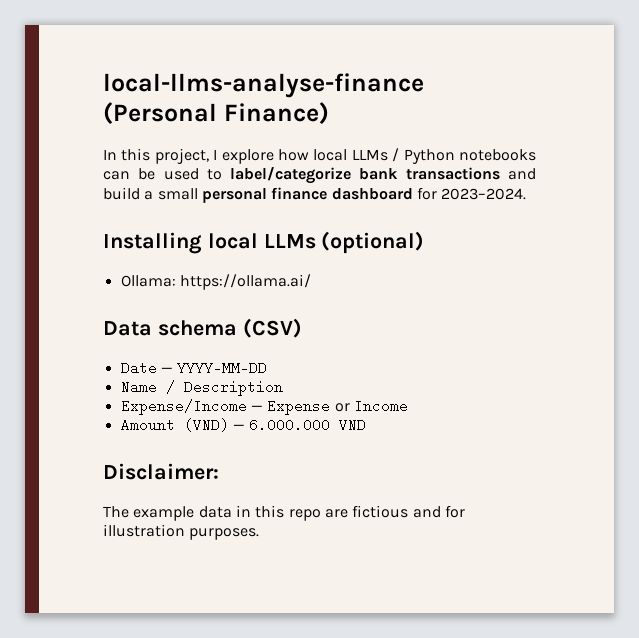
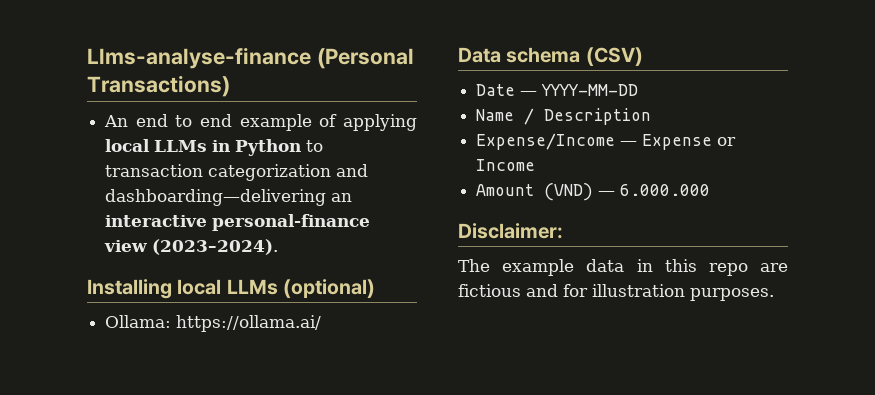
[103,73,424,98] [103,102,329,124] [103,148,536,164] [103,167,536,184] [103,187,527,203] local-llms-analyse-finance (Personal Finance) // In this project, I explore how local LLMs / Python notebooks can be used to label/categorize bank transactions and build a small personal finance dashboard for 2023–2024. -> [87,47,414,69] [87,75,230,97] [104,114,418,131] [105,139,324,156] [105,164,369,181] [105,189,353,206] [105,214,371,231] [104,239,279,255] Llms-analyse-finance (Personal Transactions) // An end to end example of applying local LLMs in Python to transaction categorization and dashboarding—delivering an interactive personal-finance view (2023–2024).
[339,418,367,432] VND -> (711, 190) none

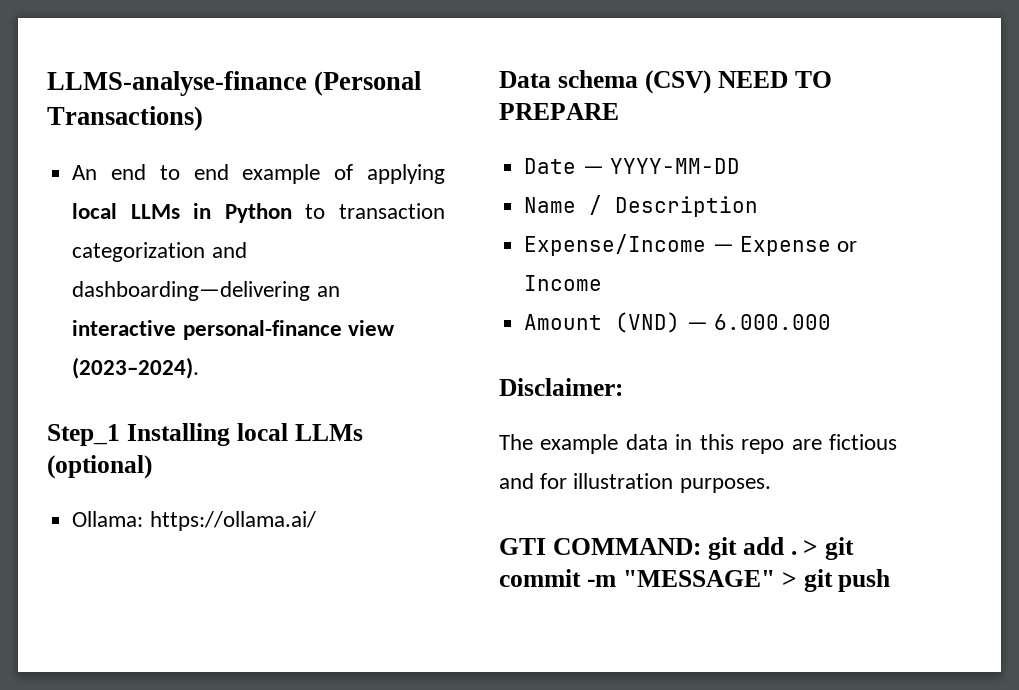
[87,47,311,69] Llms-analyse-finance -> [47,71,307,96] LLMS-analyse-finance
(279, 247) none -> [47,424,120,446] Step_1
(643, 56) none -> [717,71,832,88] [499,103,619,120] NEED TO PREPARE
(774, 294) none -> [499,537,855,560] [499,569,891,592] // GTI COMMAND: git add . > git commit -m "MESSAGE" > git push

